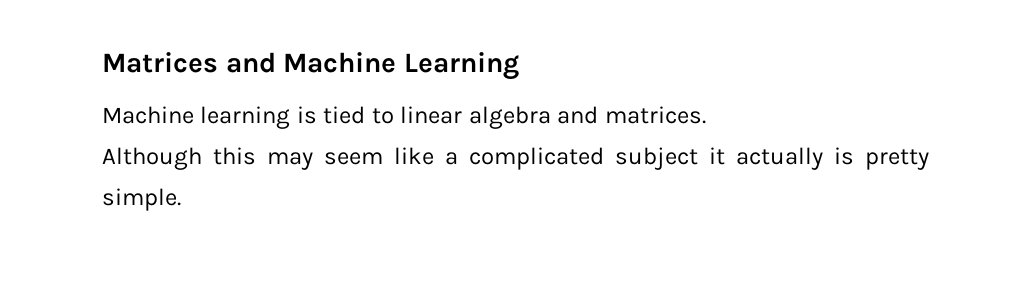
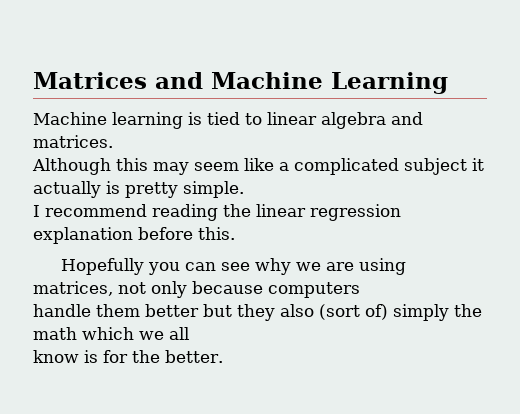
(181, 199) none -> [33,204,401,221] [33,227,235,244] [61,258,407,275] [33,281,360,298] [33,304,482,321] [33,327,189,340] [33,350,223,363] // I recommend reading the linear regression explanation before this. // Hopefully you can see why we are using matrices, not only because computers // handle them better but they also (sort of) simply the math which we all // know is for the better.

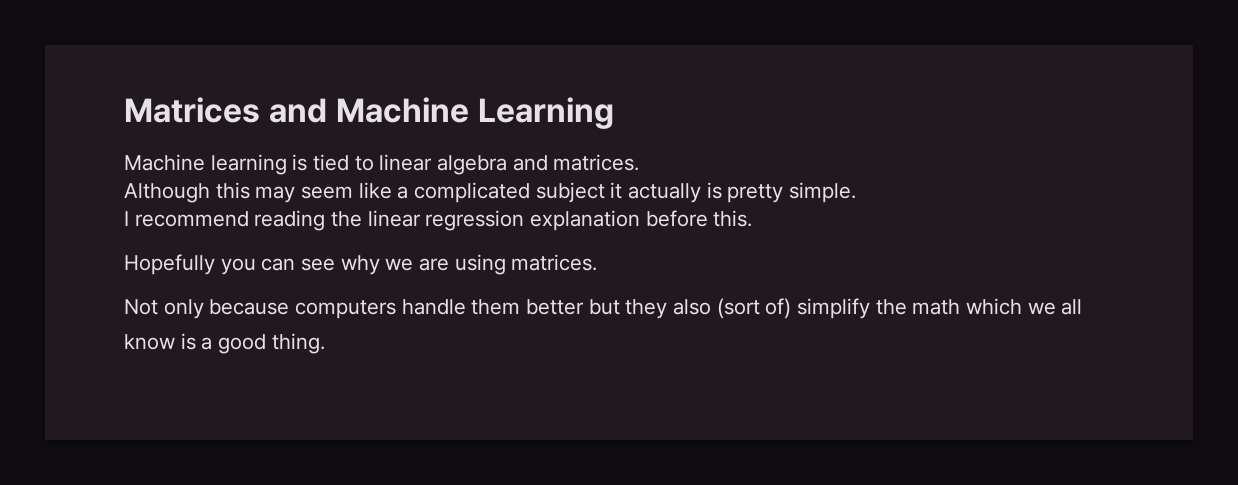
[33,281,146,296] matrices, not -> [511,254,598,271] [124,299,158,315] matrices. // Not
(360, 290) // -> (397, 309) none
[393,304,449,321] simply -> [797,298,871,319] simplify
[103,350,223,363] for the better. -> [201,333,325,354] a good thing.

